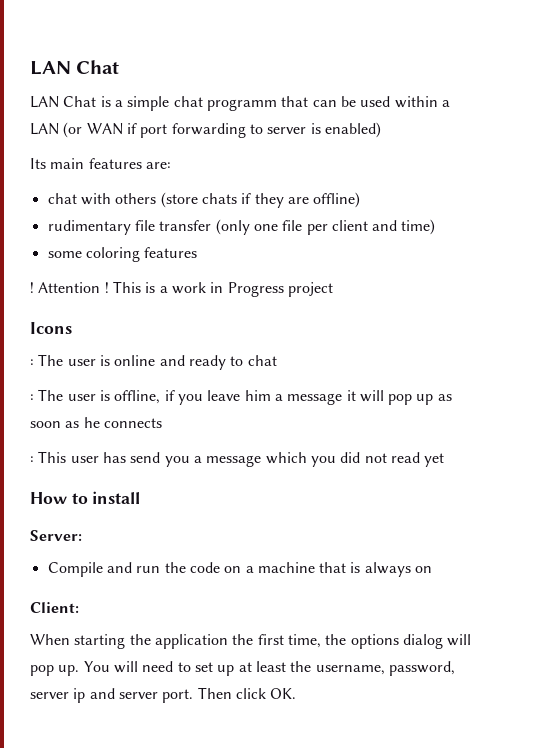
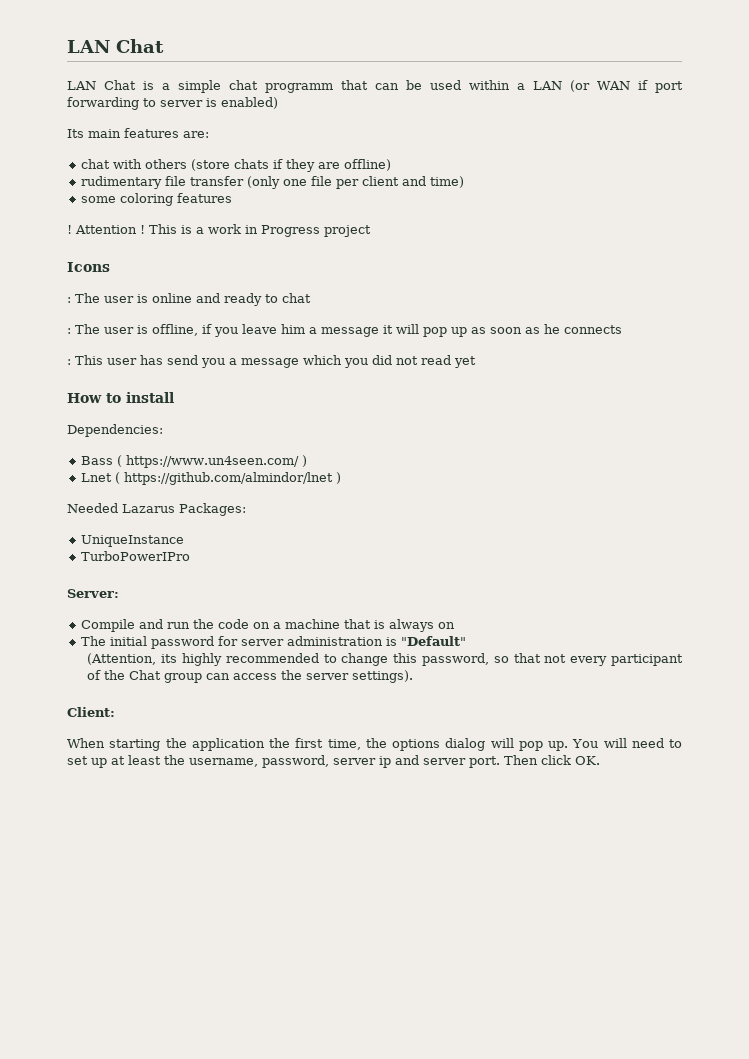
(141, 497) none -> [67,424,163,437] [80,455,307,468] [80,472,341,485] [67,503,246,516] [80,535,184,547] [80,551,190,561] // Dependencies: // Bass ( https://www.un4seen.com/ ) // Lnet ( https://github.com/almindor/lnet ) // Needed Lazarus Packages: // UniqueInstance // TurboPowerIPro
(433, 569) none -> [80,636,466,649] [87,653,683,666] [87,670,414,683] // The initial password for server administration is "Default" // (Attention, its highly recommended to change this password, so that not every participant of the Chat group can access the server settings).

